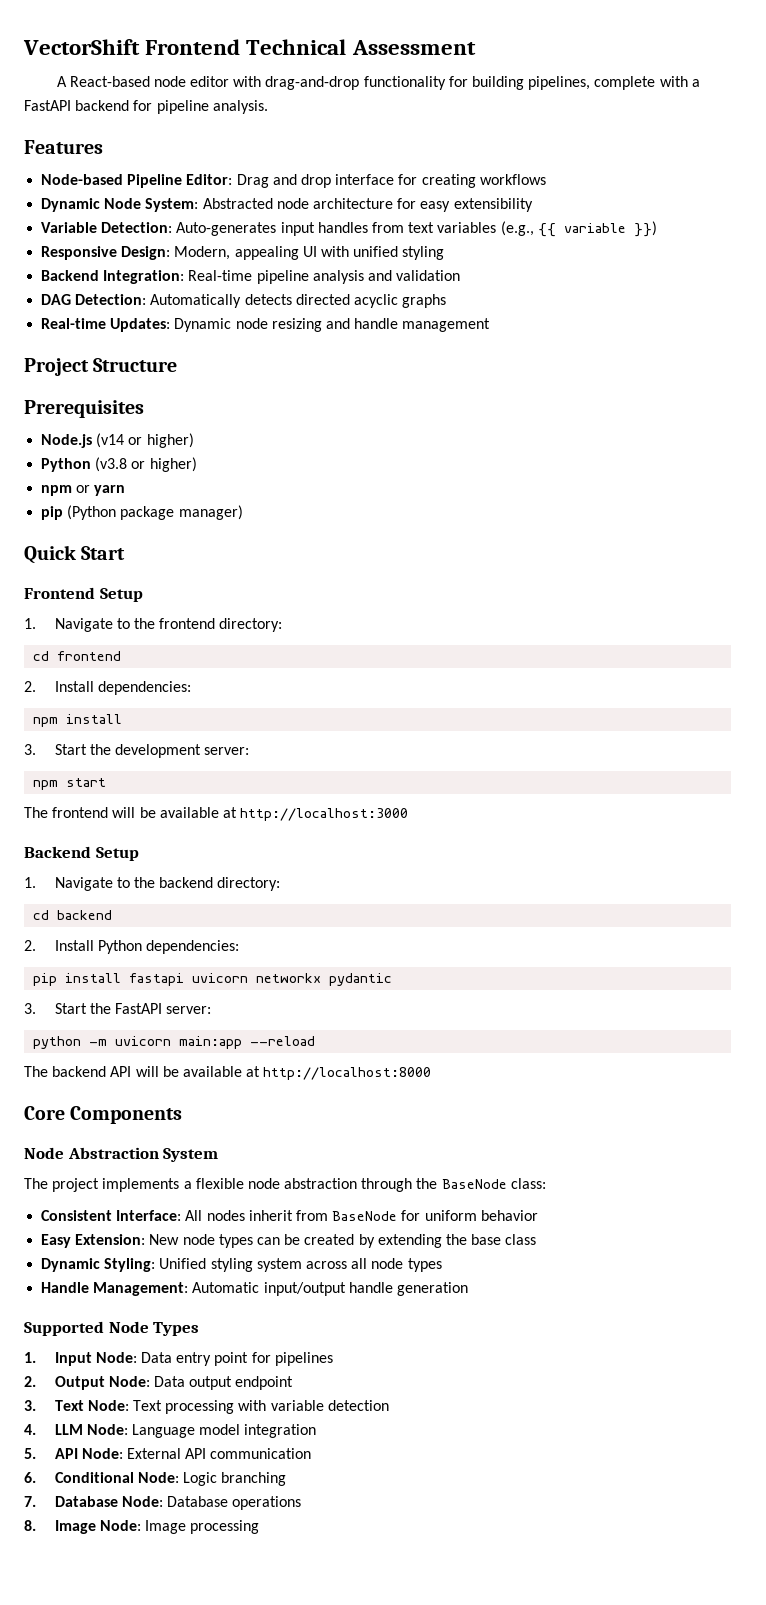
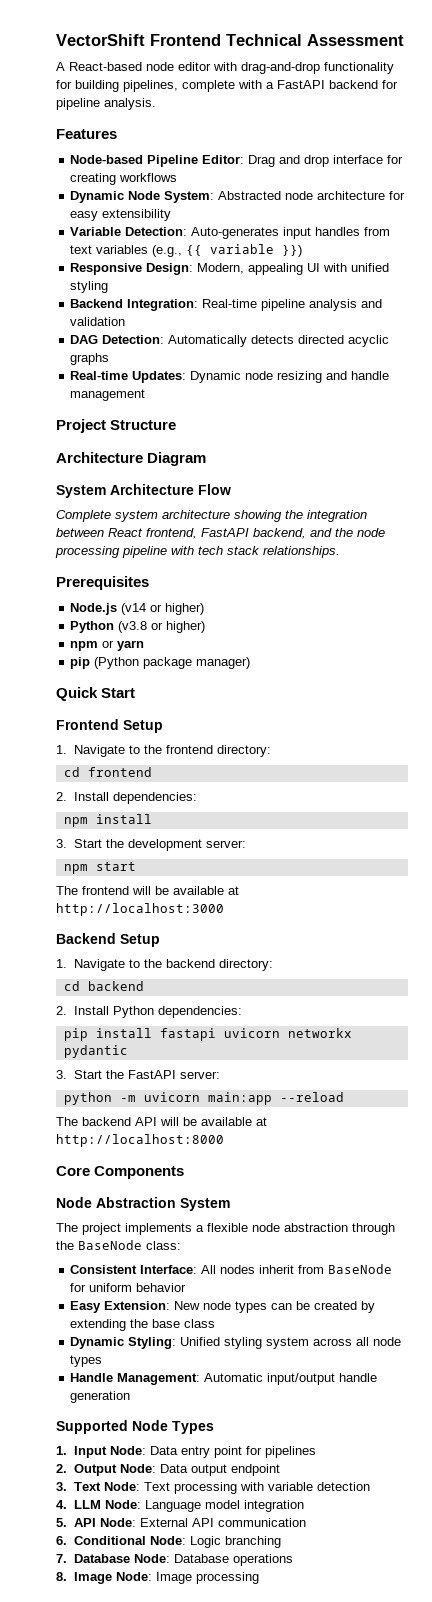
(178, 365) none -> [56,452,207,466] [56,484,231,498] [56,510,367,522] [56,528,385,539] [55,546,340,558] // Architecture Diagram // System Architecture Flow // Complete system architecture showing the integration between React frontend, FastAPI backend, and the node processing pipeline with tech stack relationships.

